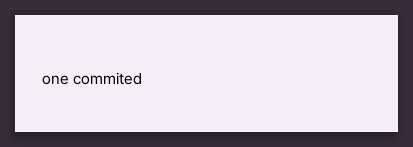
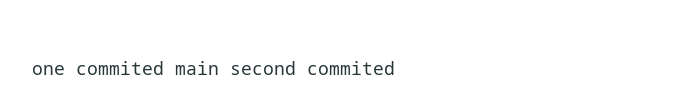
(143, 78) none -> [175,61,395,75] main second commited

